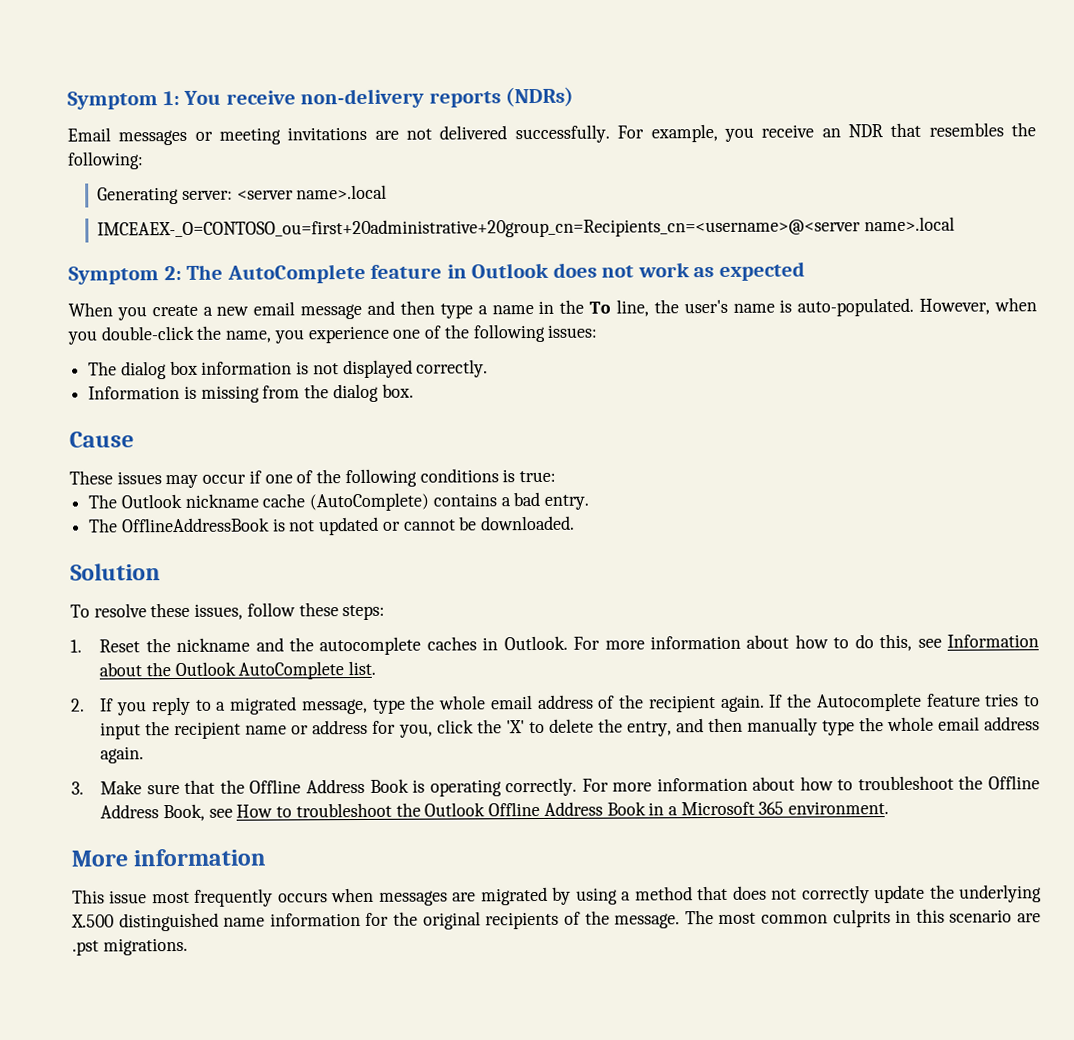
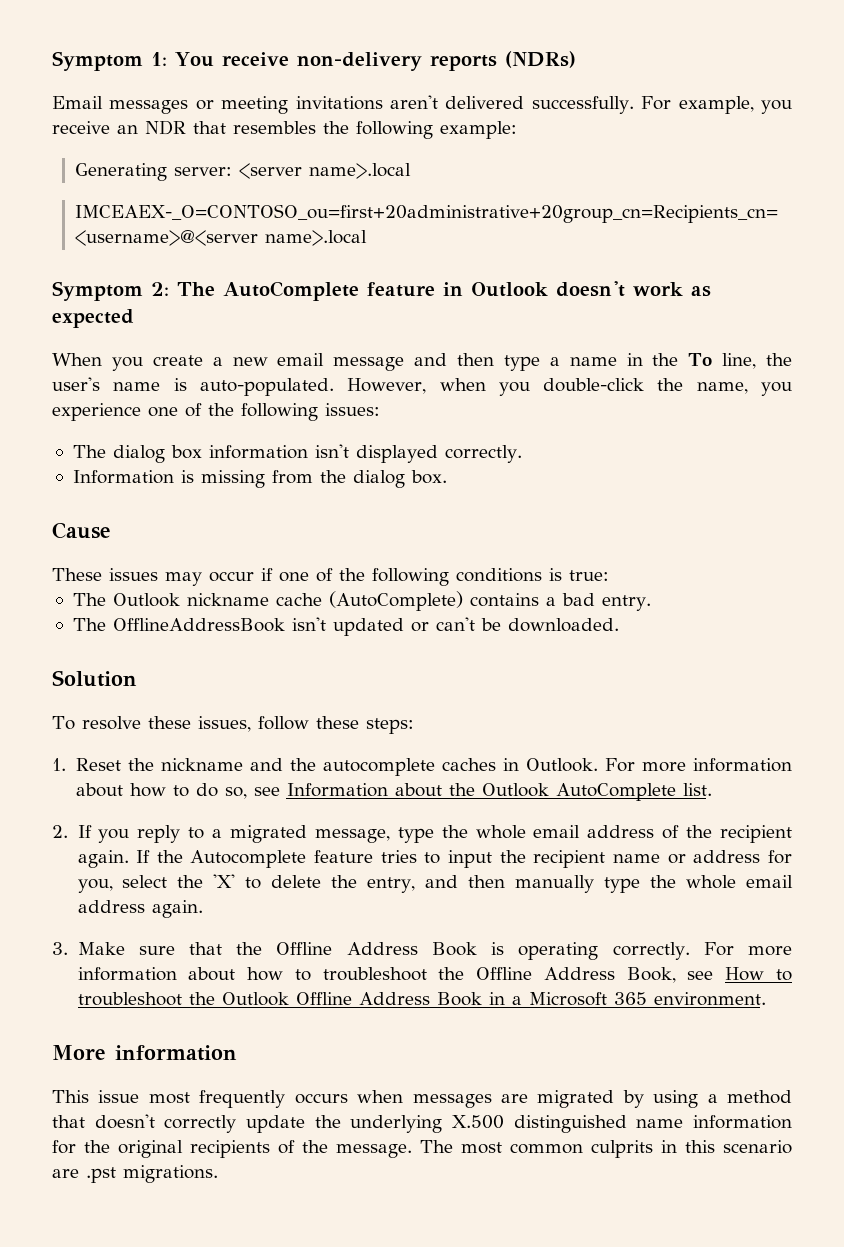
[374,128,433,140] are not -> [390,95,439,109] aren't
[67,151,144,170] following: -> [356,121,517,139] following example:
[552,262,635,278] does not -> [556,281,625,297] doesn't
[296,361,339,375] is not -> [314,444,349,458] isn't
[271,518,316,532] is not -> [291,617,326,631] isn't
[402,519,456,531] cannot -> [435,617,475,631] can't
[879,633,913,652] this, -> [224,787,247,799] so,
[436,719,474,734] click -> [122,875,168,888] select
[732,885,798,900] does not -> [94,1114,155,1129] doesn't

